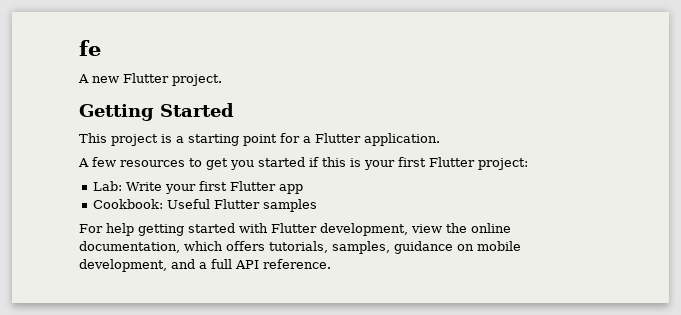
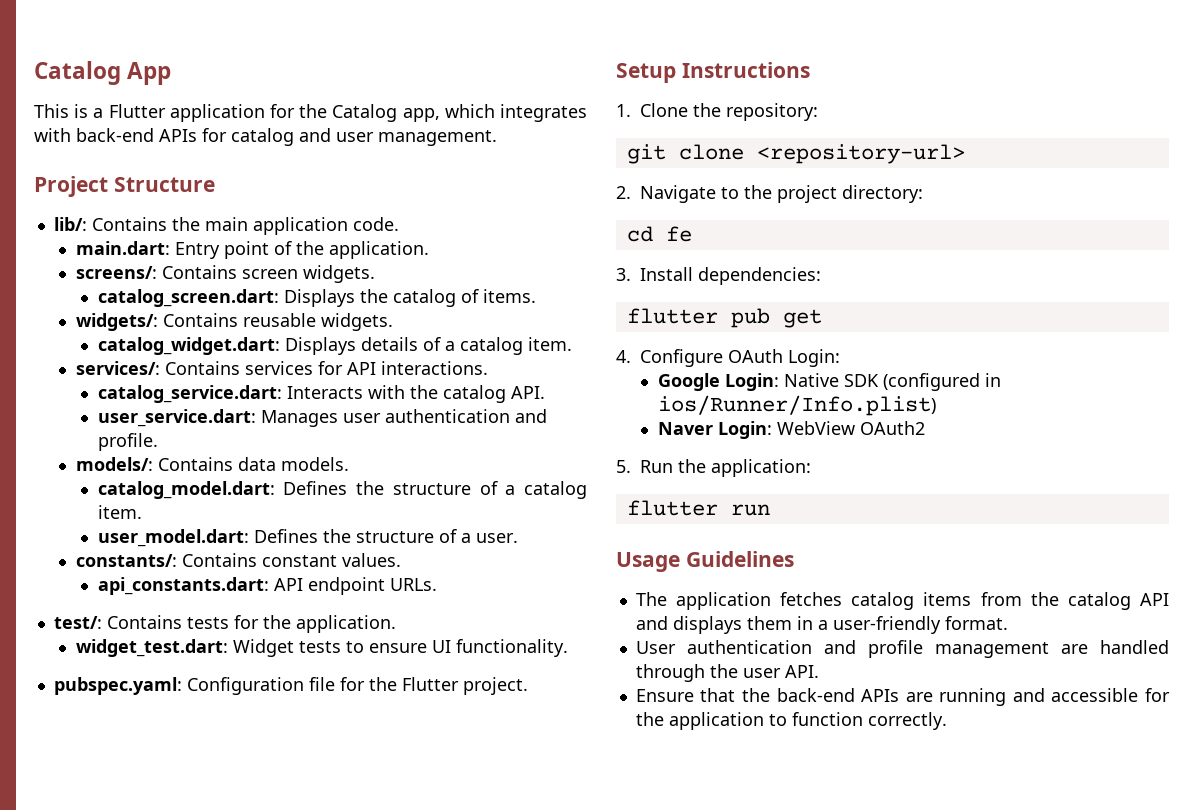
[79,40,101,56] [78,73,222,86] [79,103,234,121] [79,133,440,146] [78,157,528,170] [93,181,304,194] [93,199,318,212] [79,223,511,236] [79,241,521,254] [79,259,331,272] fe // A new Flutter project. // Getting Started // This project is a starting point for a Flutter application. // A few resources to get you started if this is your first Flutter project: // Lab: Write your first Flutter app // Cookbook: Useful Flutter samples // For help getting started with Flutter development, view the online documentation, which offers tutorials, samples, guidance on mobile development, and a full API reference. -> [34,61,172,85] [34,104,587,122] [34,128,497,146] [34,176,215,197] [53,217,399,235] [75,241,429,259] [75,265,375,283] [97,289,536,307] [75,313,393,331] [97,337,572,355] [75,361,488,375] [97,385,545,403] [97,409,547,427] [97,433,158,451] [75,457,349,471] [97,481,587,499] [97,505,142,519] [97,529,518,547] [75,553,401,567] [97,577,437,595] [53,615,396,633] [75,639,568,657] [53,677,528,695] [616,62,810,83] [616,103,818,121] [626,144,965,164] [616,185,923,203] [626,226,692,242] [616,267,821,285] [626,308,822,328] [616,349,840,367] [657,373,1001,391] [657,395,936,416] [657,421,925,439] [616,459,811,477] [626,500,770,516] [616,551,794,572] [635,592,1169,610] [635,616,1008,634] [635,640,1169,658] [635,664,819,682] [635,688,1170,706] [635,712,947,730] Catalog App // This is a Flutter application for the Catalog app, which integrates with back-end APIs for catalog and user management. // Project Structure // lib/: Contains the main application code. // main.dart: Entry point of the application. // screens/: Contains screen widgets. // catalog_screen.dart: Displays the catalog of items. // widgets/: Contains reusable widgets. // catalog_widget.dart: Displays details of a catalog item. // services/: Contains services for API interactions. // catalog_service.dart: Interacts with the catalog API. // user_service.dart: Manages user authentication and profile. // models/: Contains data models. // catalog_model.dart: Defines the structure of a catalog item. // user_model.dart: Defines the structure of a user. // constants/: Contains constant values. // api_constants.dart: API endpoint URLs. // test/: Contains tests for the application. // widget_test.dart: Widget tests to ensure UI functionality. // pubspec.yaml: Configuration file for the Flutter project. // Setup Instructions // 1. Clone the repository: // git clone <repository-url> // 2. Navigate to the project directory: // cd fe // 3. Install dependencies: // flutter pub get // 4. Configure OAuth Login: // Google Login: Native SDK (configured in ios/Runner/Info.plist) // Naver Login: WebView OAuth2 // 5. Run the application: // flutter run // Usage Guidelines // The application fetches catalog items from the catalog API and displays them in a user-friendly format. // User authentication and profile management are handled through the user API. // Ensure that the back-end APIs are running and accessible for the application to function correctly.

